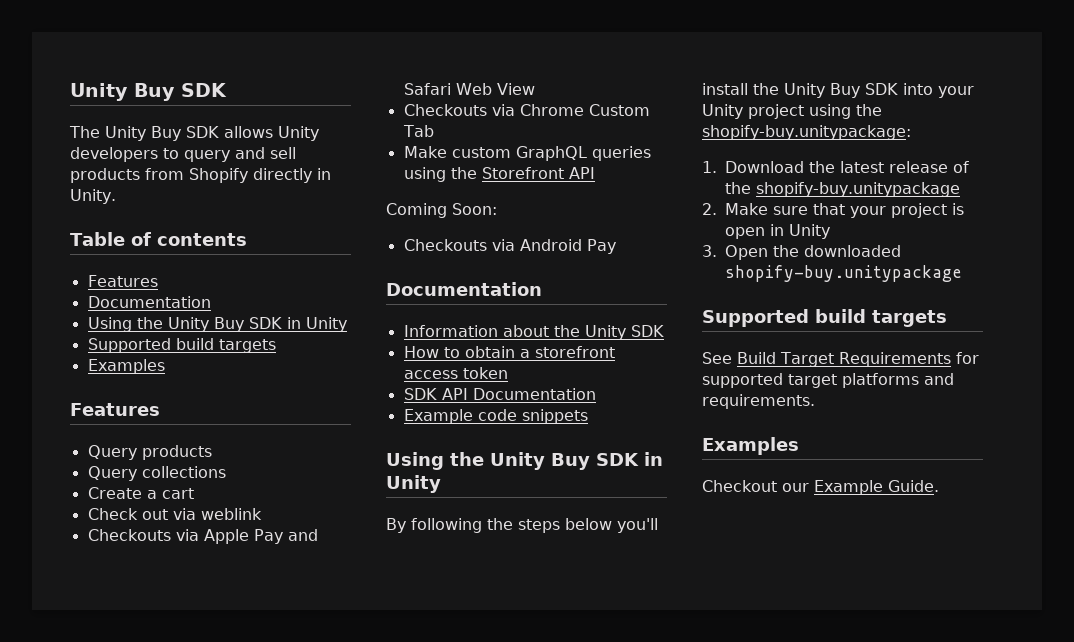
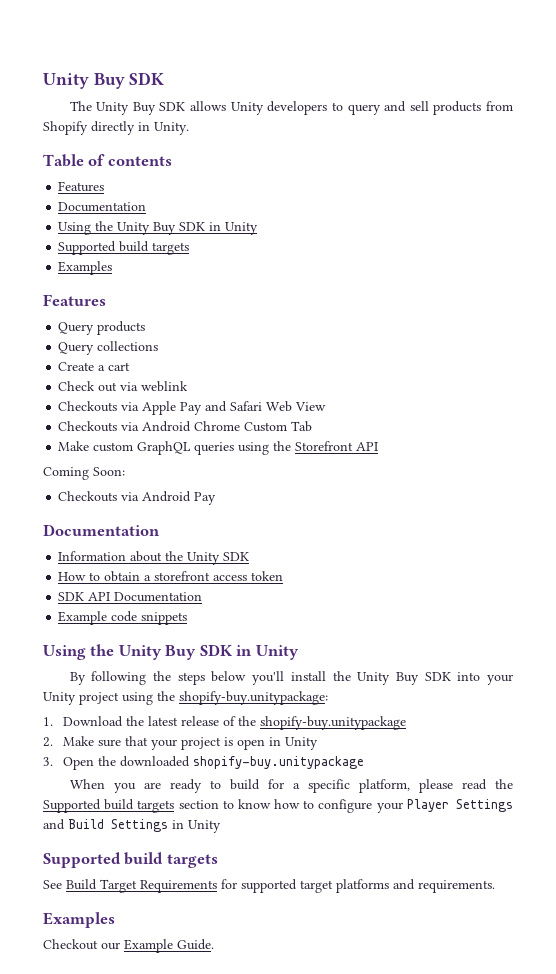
(515, 110) none -> [142,421,192,432] Android
(962, 273) none -> [69,779,513,793] [43,799,513,813] [43,819,221,833] // When you are ready to build for a specific platform, please read the Supported build targets section to know how to configure your Player Settings and Build Settings in Unity

